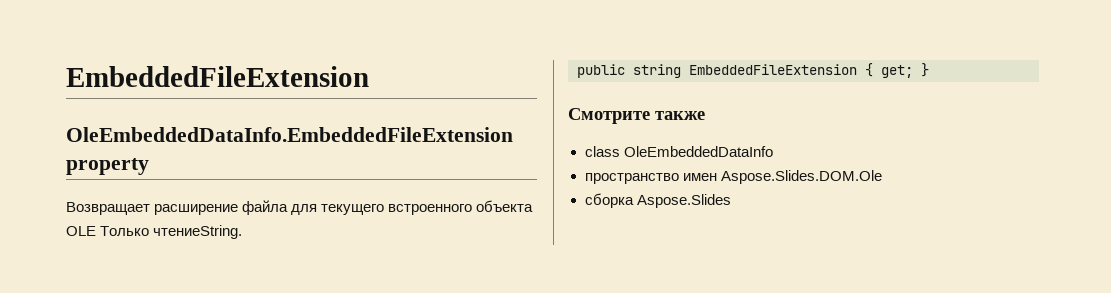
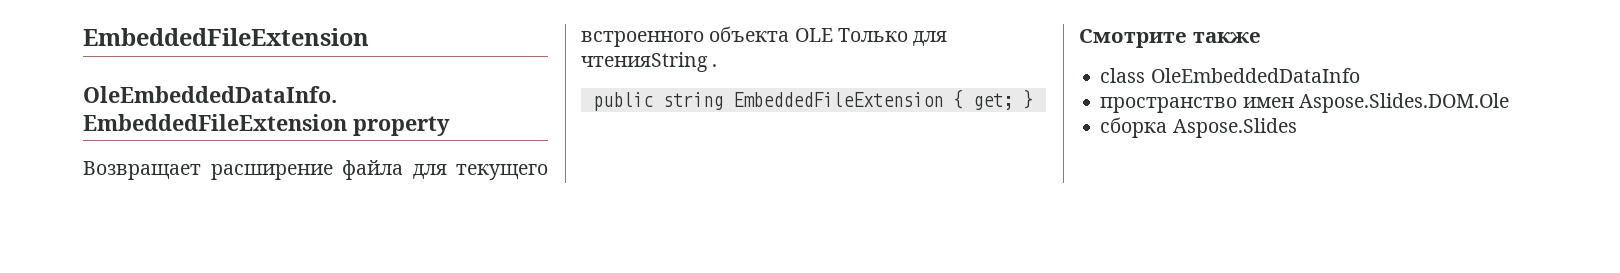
[153,225,243,239] чтениеString. -> [913,31,948,46] [581,52,718,72] для чтенияString .

